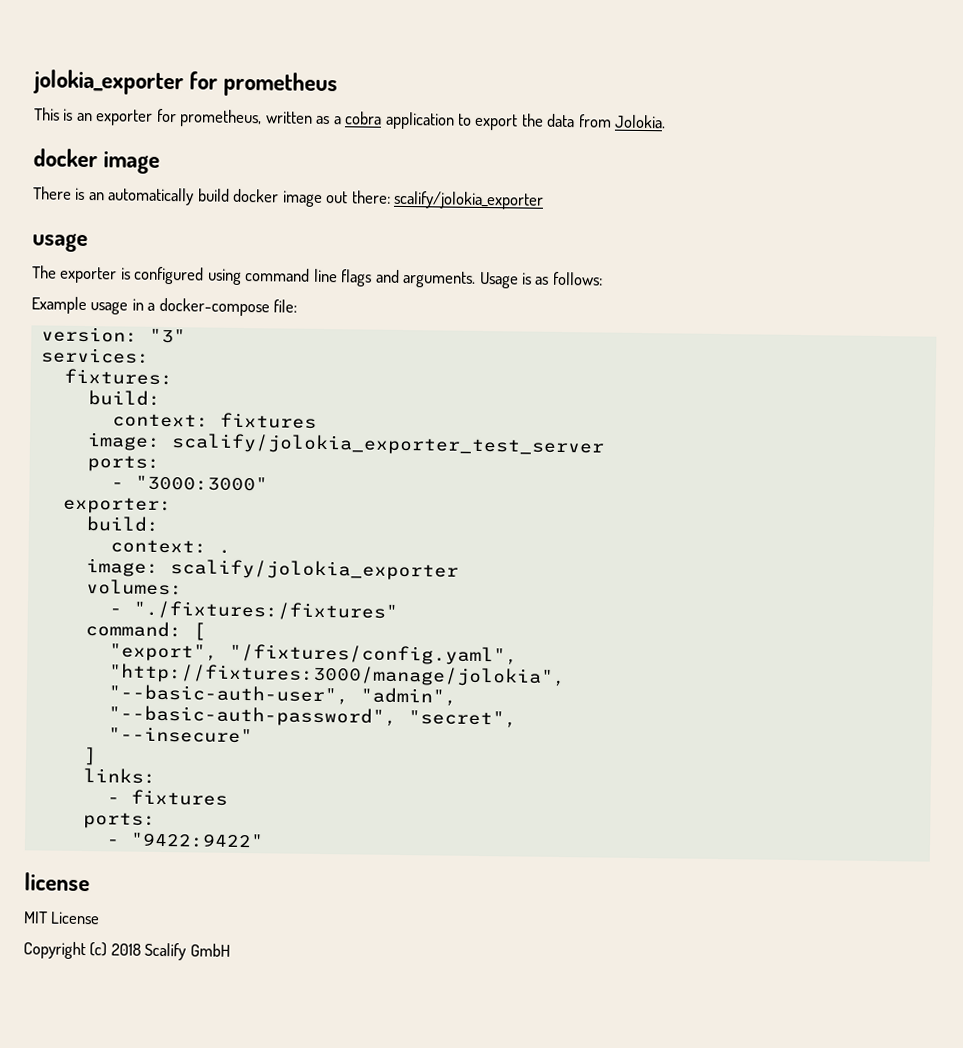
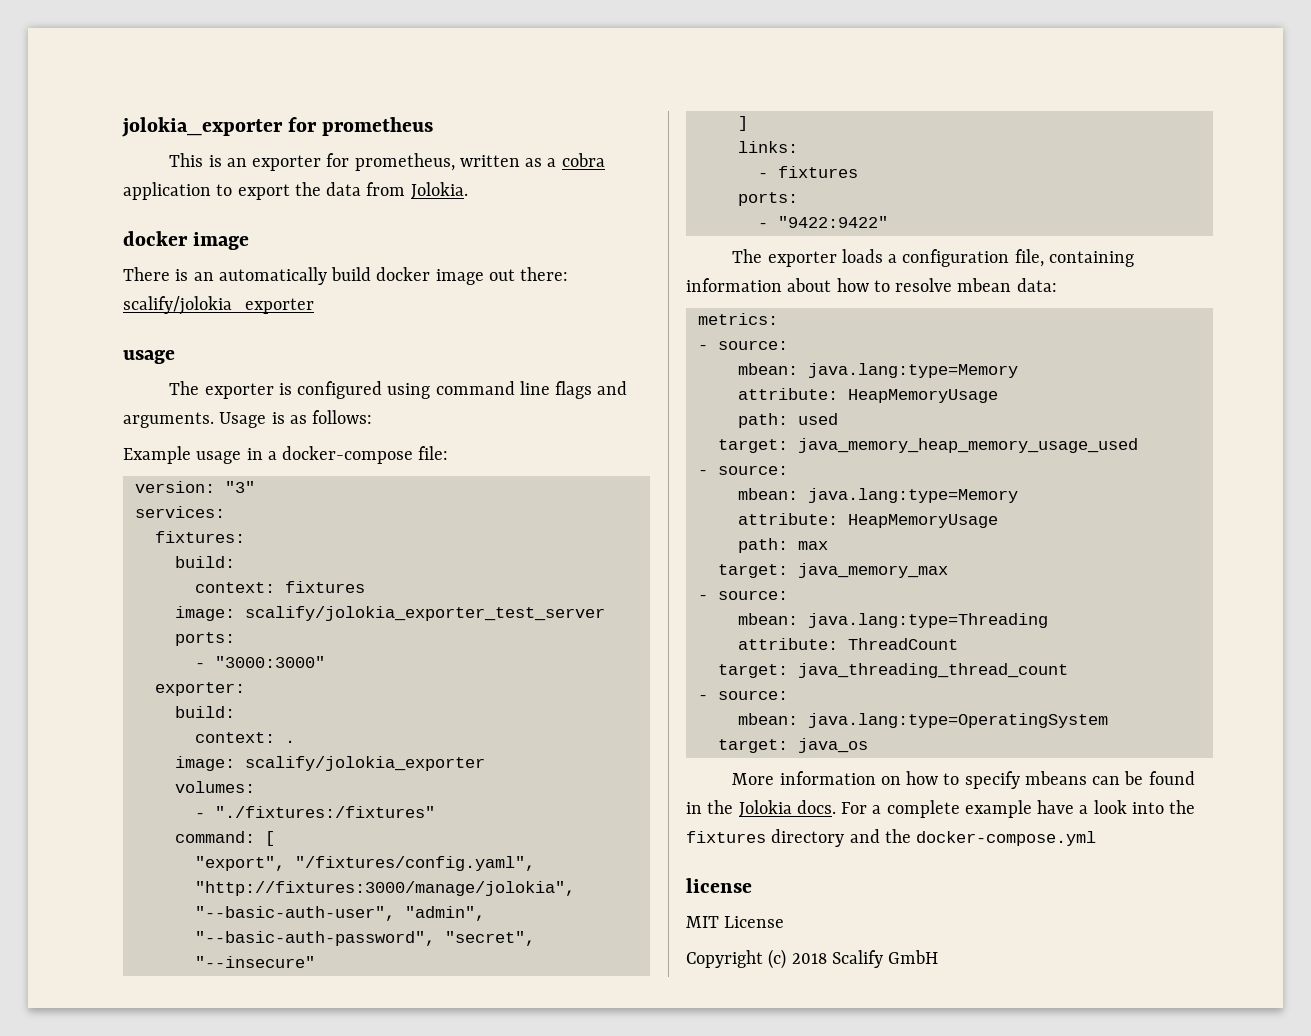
(264, 840) none -> [732,249,1134,267] [686,278,1057,292] [697,313,778,325] [697,340,788,350] [737,363,1018,378] [737,388,998,403] [737,413,838,428] [717,438,1138,453] [697,465,788,475] [737,488,1018,503] [737,513,998,528] [737,538,828,553] [717,563,948,578] [697,590,788,600] [737,613,1048,628] [737,638,958,650] [717,663,1068,678] [697,690,788,700] [737,713,1108,728] [717,738,868,753] [732,771,1195,789] [686,800,1196,818] [686,829,1097,847] // The exporter loads a configuration file, containing information about how to resolve mbean data: // metrics: // - source: // mbean: java.lang:type=Memory // attribute: HeapMemoryUsage // path: used // target: java_memory_heap_memory_usage_used // - source: // mbean: java.lang:type=Memory // attribute: HeapMemoryUsage // path: max // target: java_memory_max // - source: // mbean: java.lang:type=Threading // attribute: ThreadCount // target: java_threading_thread_count // - source: // mbean: java.lang:type=OperatingSystem // target: java_os // More information on how to specify mbeans can be found in the Jolokia docs. For a complete example have a look into the fixtures directory and the docker-compose.yml

